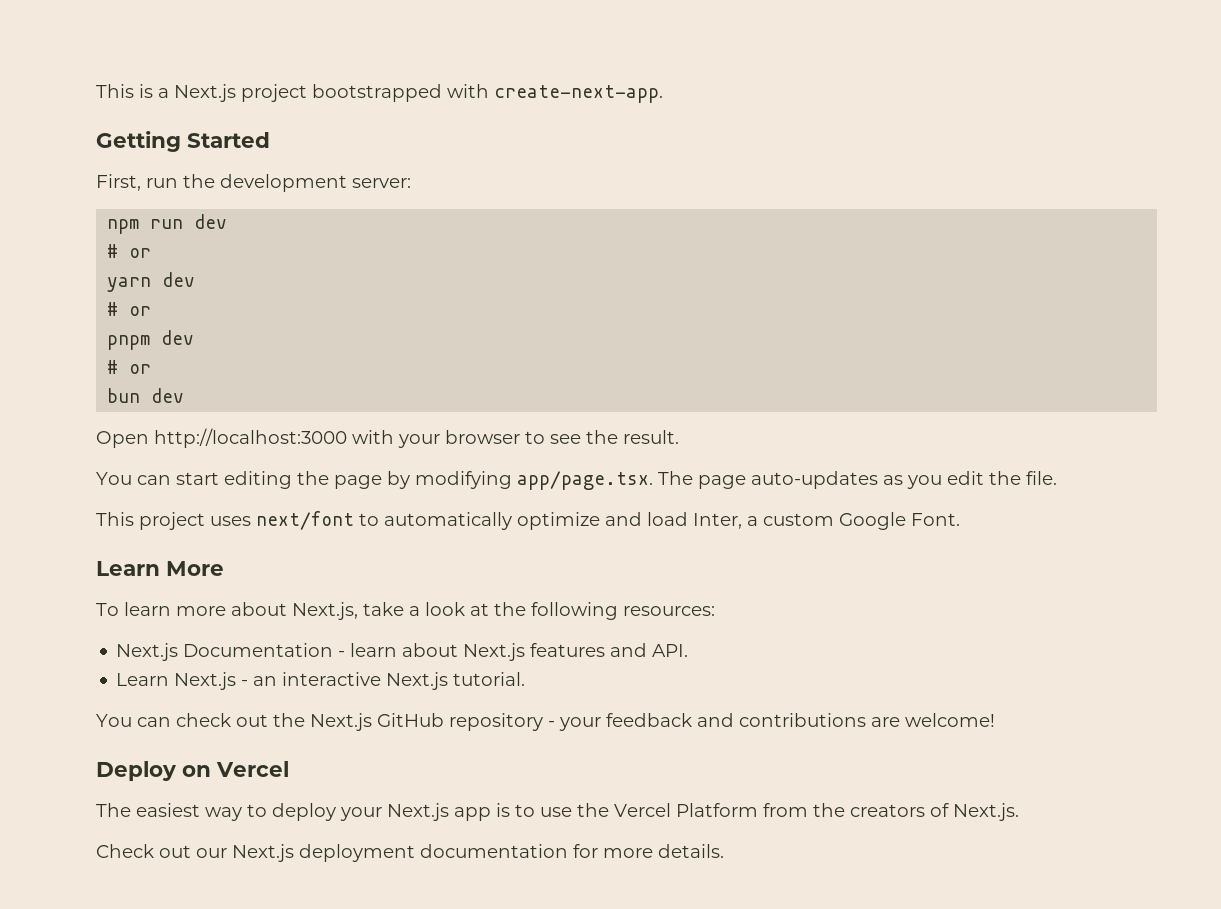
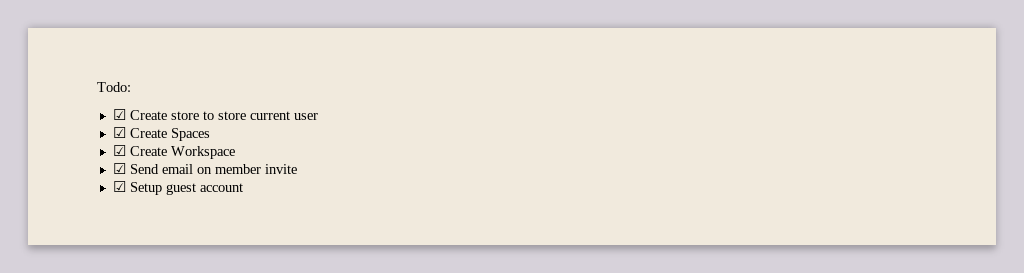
[96,84,663,103] [96,131,270,152] [96,174,411,192] [107,214,228,234] [107,244,152,258] [107,272,196,292] [107,302,152,316] [107,330,195,350] [107,360,152,374] [107,388,185,403] [96,428,679,448] [96,471,1057,490] [96,511,960,530] [96,561,224,576] [96,602,715,620] [116,643,689,661] [116,672,526,690] [96,713,995,731] [96,761,289,781] [96,803,1019,821] [96,844,724,862] This is a Next.js project bootstrapped with create-next-app. // Getting Started // First, run the development server: // npm run dev // # or // yarn dev // # or // pnpm dev // # or // bun dev // Open http://localhost:3000 with your browser to see the result. // You can start editing the page by modifying app/page.tsx. The page auto-updates as you edit the file. // This project uses next/font to automatically optimize and load Inter, a custom Google Font. // Learn More // To learn more about Next.js, take a look at the following resources: // Next.js Documentation - learn about Next.js features and API. // Learn Next.js - an interactive Next.js tutorial. // You can check out the Next.js GitHub repository - your feedback and contributions are welcome! // Deploy on Vercel // The easiest way to deploy your Next.js app is to use the Vercel Platform from the creators of Next.js. // Check out our Next.js deployment documentation for more details. -> [97,82,131,92] [112,109,318,120] [112,127,210,141] [112,145,235,159] [112,163,297,174] [112,181,243,195] Todo: // ☑ Create store to store current user // ☑ Create Spaces // ☑ Create Workspace // ☑ Send email on member invite // ☑ Setup guest account

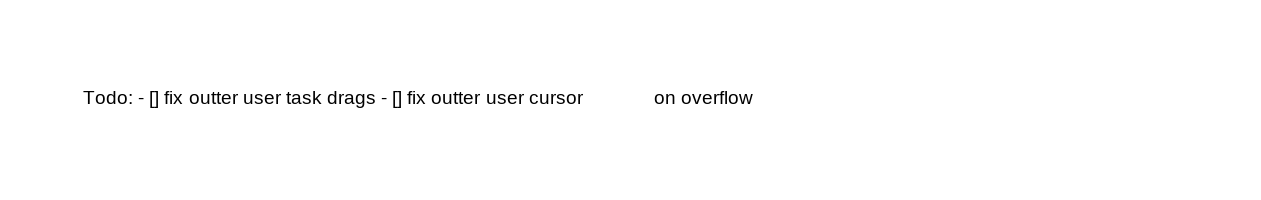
[112,109,318,120] [112,127,210,141] [112,145,235,159] [112,163,297,174] [112,181,243,195] // ☑ Create store to store current user // ☑ Create Spaces // ☑ Create Workspace // ☑ Send email on member invite // ☑ Setup guest account -> [138,91,754,108] - [] fix outter user task drags - [] fix outter user cursor on overflow

